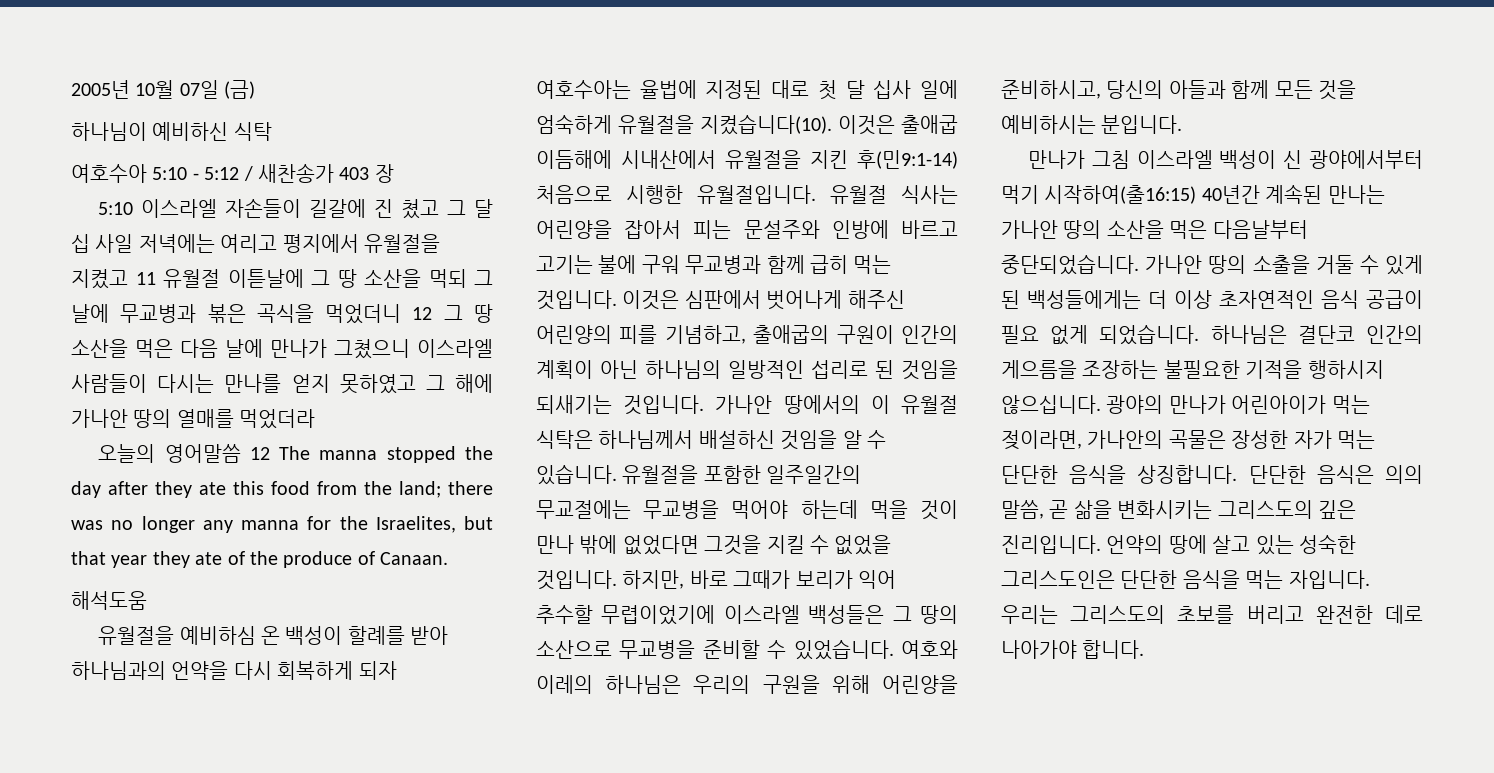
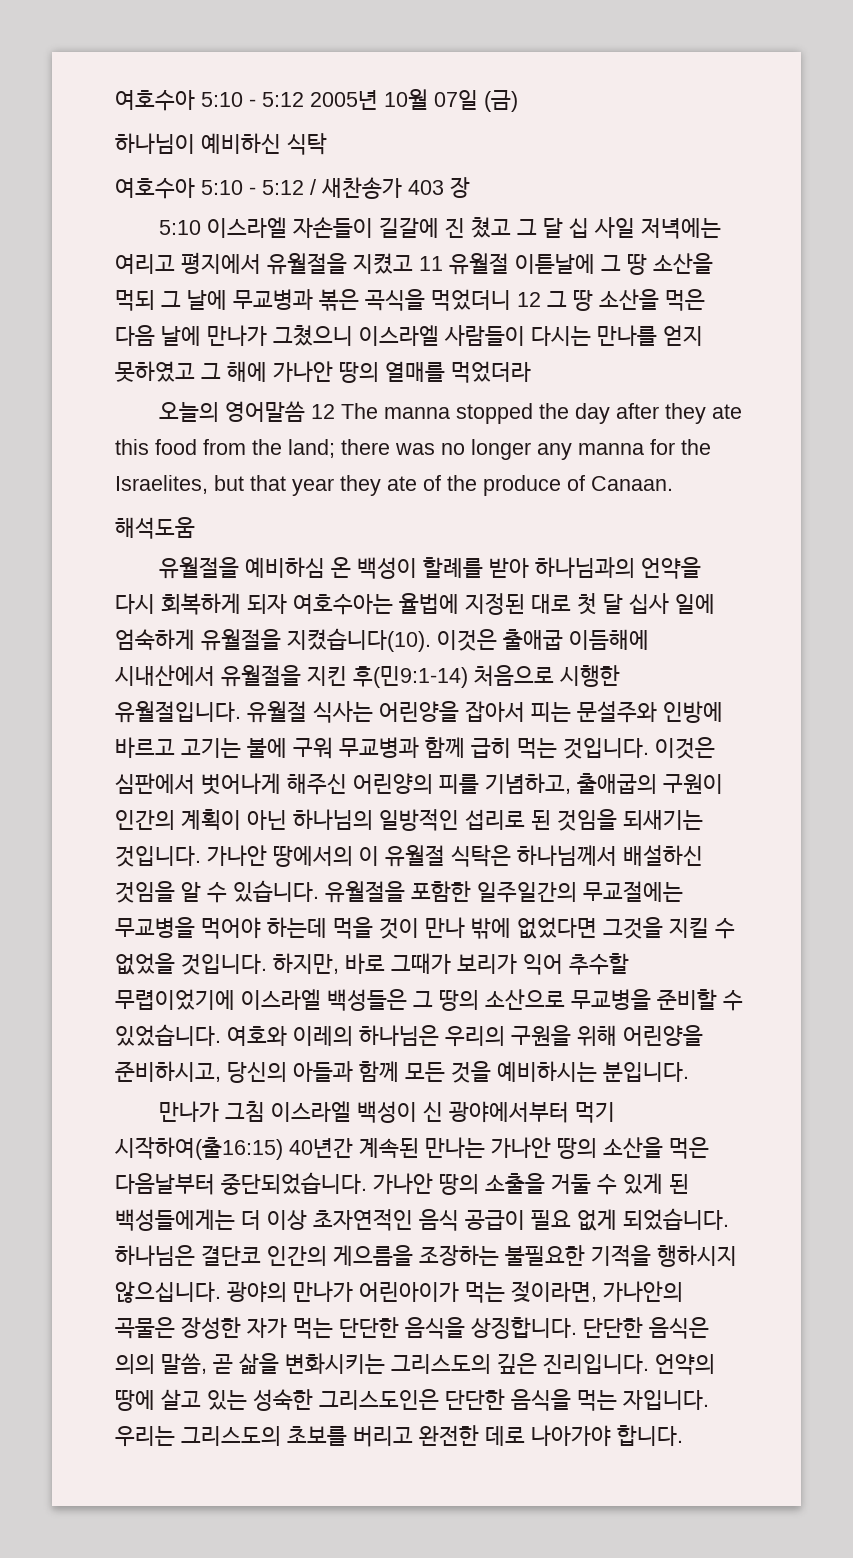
(71, 89) none -> [115,90,304,111] 여호수아 5:10 - 5:12

